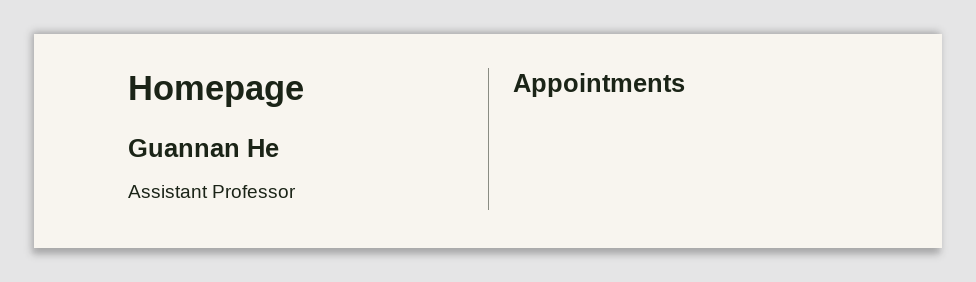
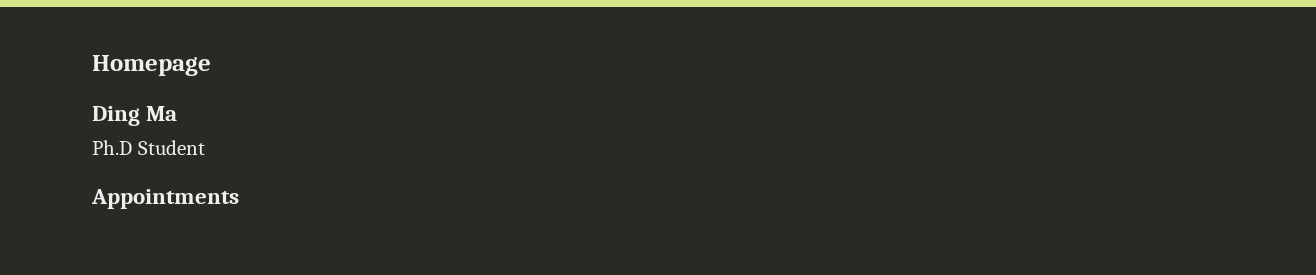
[128,139,279,157] [128,185,297,198] Guannan He // Assistant Professor -> [92,106,178,126] [92,140,205,155] Ding Ma // Ph.D Student

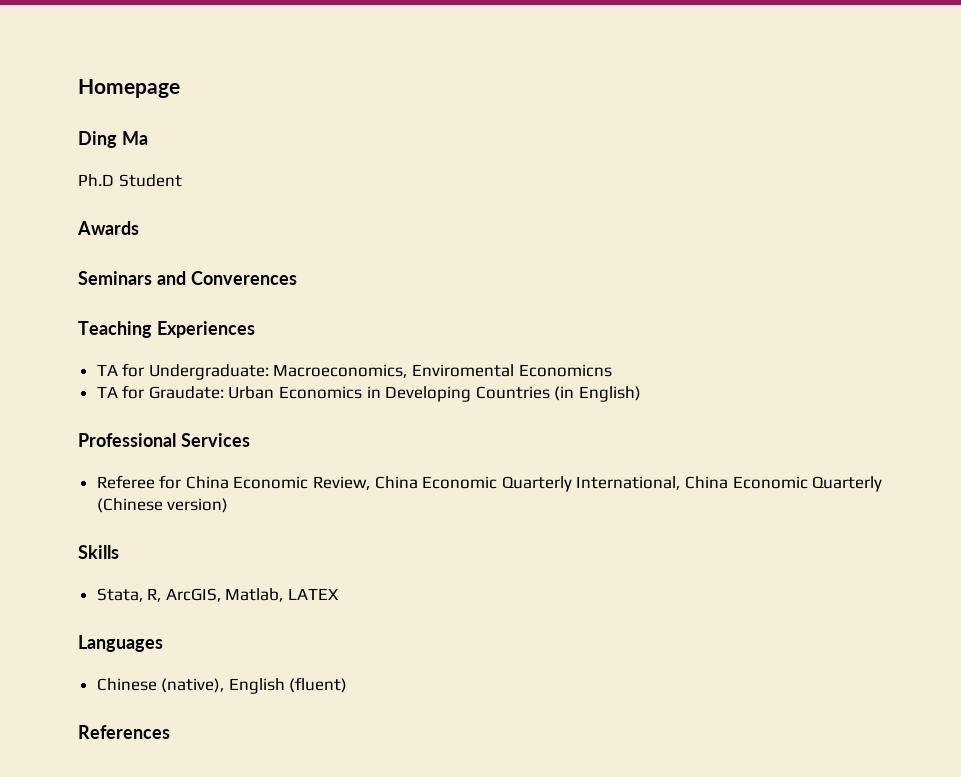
[91,189,239,209] Appointments -> [77,221,139,235] [78,271,297,285] [78,321,255,338] [96,363,612,380] [96,385,642,402] [78,433,250,447] [96,475,883,492] [96,498,229,513] [78,545,119,559] [96,588,340,602] [78,635,163,652] [96,677,348,694] [78,725,170,739] Awards // Seminars and Converences // Teaching Experiences // TA for Undergraduate: Macroeconomics, Enviromental Economicns // TA for Graudate: Urban Economics in Developing Countries (in English) // Professional Services // Referee for China Economic Review, China Economic Quarterly International, China Economic Quarterly (Chinese version) // Skills // Stata, R, ArcGIS, Matlab, LATEX // Languages // Chinese (native), English (fluent) // References

